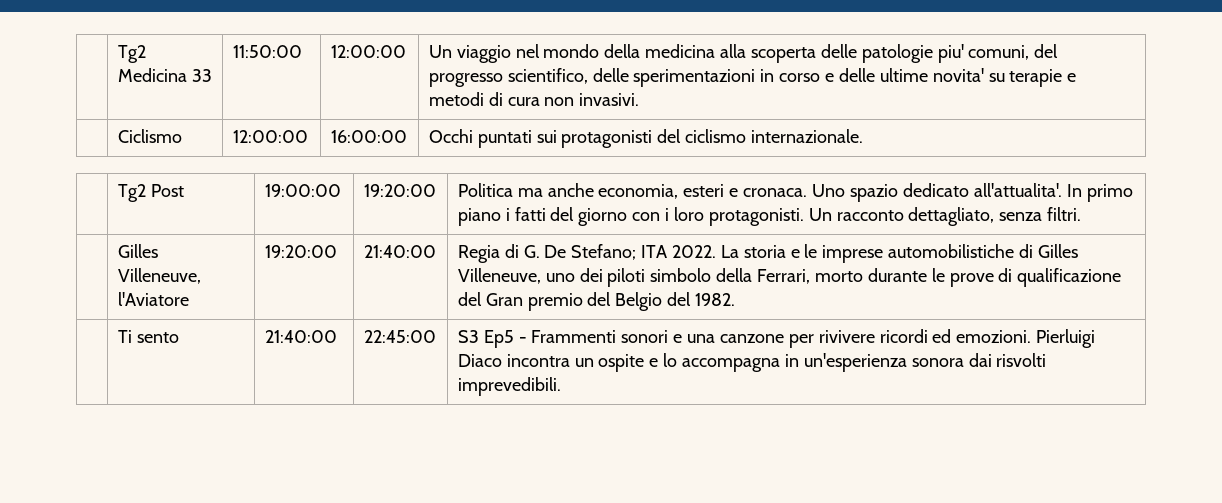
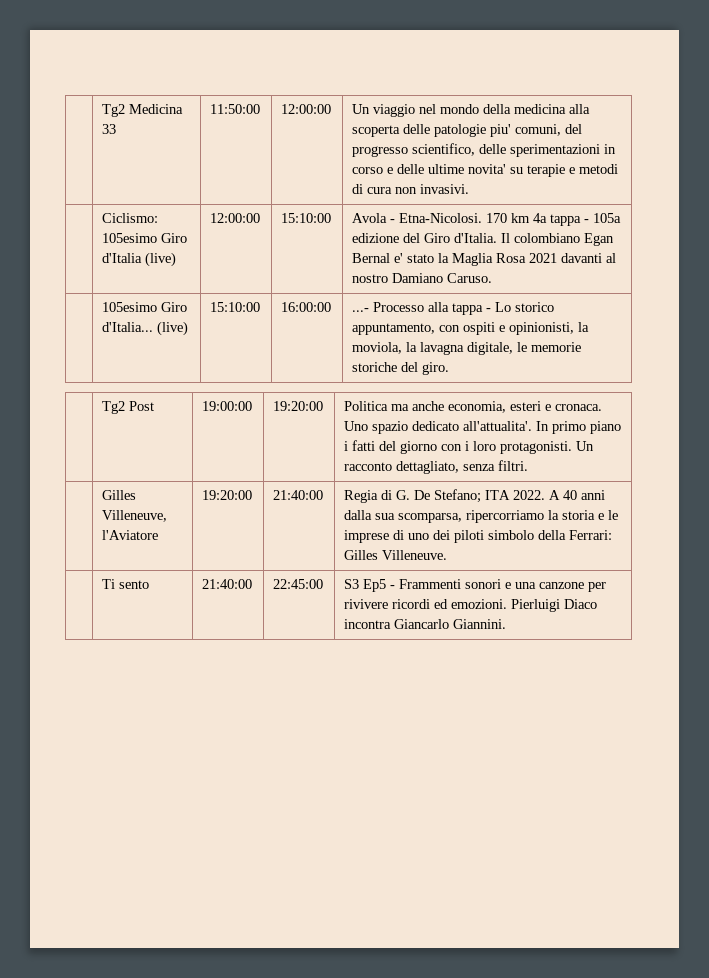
[117,129,182,143] [232,130,308,143] [330,130,407,143] [428,129,864,148] Ciclismo | 12:00:00 | 16:00:00 | Occhi puntati sui protagonisti del ciclismo internazionale. -> [101,213,158,223] [101,233,187,243] [101,252,176,267] [209,213,260,223] [280,213,331,223] [351,213,621,226] [351,233,614,246] [351,253,616,266] [351,273,492,283] [101,302,187,312] [101,321,188,336] [209,302,260,312] [280,302,331,312] [351,302,554,315] [351,322,589,335] [351,342,581,355] [351,362,449,375] Ciclismo: 105esimo Giro d'Italia (live) | 12:00:00 | 15:10:00 | Avola - Etna-Nicolosi. 170 km 4a tappa - 105a edizione del Giro d'Italia. Il colombiano Egan Bernal e' stato la Maglia Rosa 2021 davanti al nostro Damiano Caruso. // | 105esimo Giro d'Italia... (live) | 15:10:00 | 16:00:00 | ...- Processo alla tappa - Lo storico appuntamento, con ospiti e opinionisti, la moviola, la lavagna digitale, le memorie storiche del giro.
[720,244,1078,263] [457,268,541,284] La storia e le imprese automobilistiche di Gilles Villeneuve, -> [548,490,605,500] [343,510,618,523] [343,530,404,543] A 40 anni dalla sua scomparsa, ripercorriamo la storia e le imprese di
[757,268,1122,287] [457,292,736,311] Ferrari, morto durante le prove di qualificazione del Gran premio del Belgio del 1982. -> [568,530,612,540] [343,550,447,560] Ferrari: Gilles Villeneuve.
[574,353,1047,372] [457,377,561,396] un ospite e lo accompagna in un'esperienza sonora dai risvolti imprevedibili. -> [393,619,506,629] Giancarlo Giannini.

